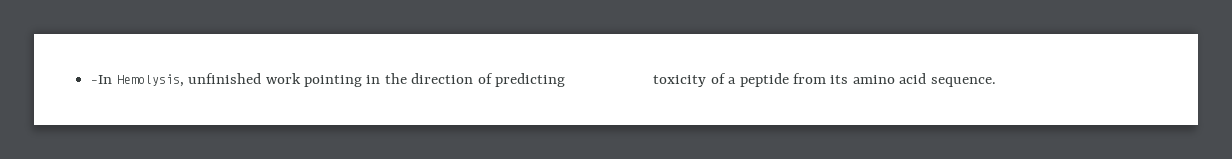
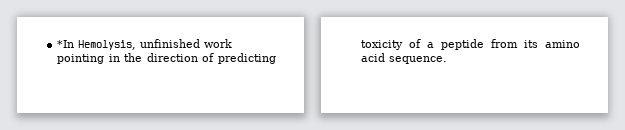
[91,75,113,84] -In -> [57,40,75,48] *In

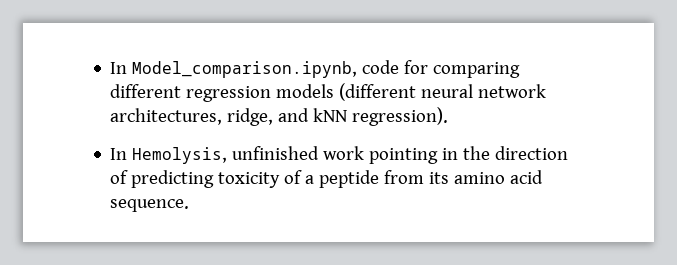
[57,40,75,48] *In -> [110,60,521,78] [110,83,547,102] [110,107,449,126] [110,148,128,160] In Model_comparison.ipynb, code for comparing different regression models (different neural network architectures, ridge, and kNN regression). // In

